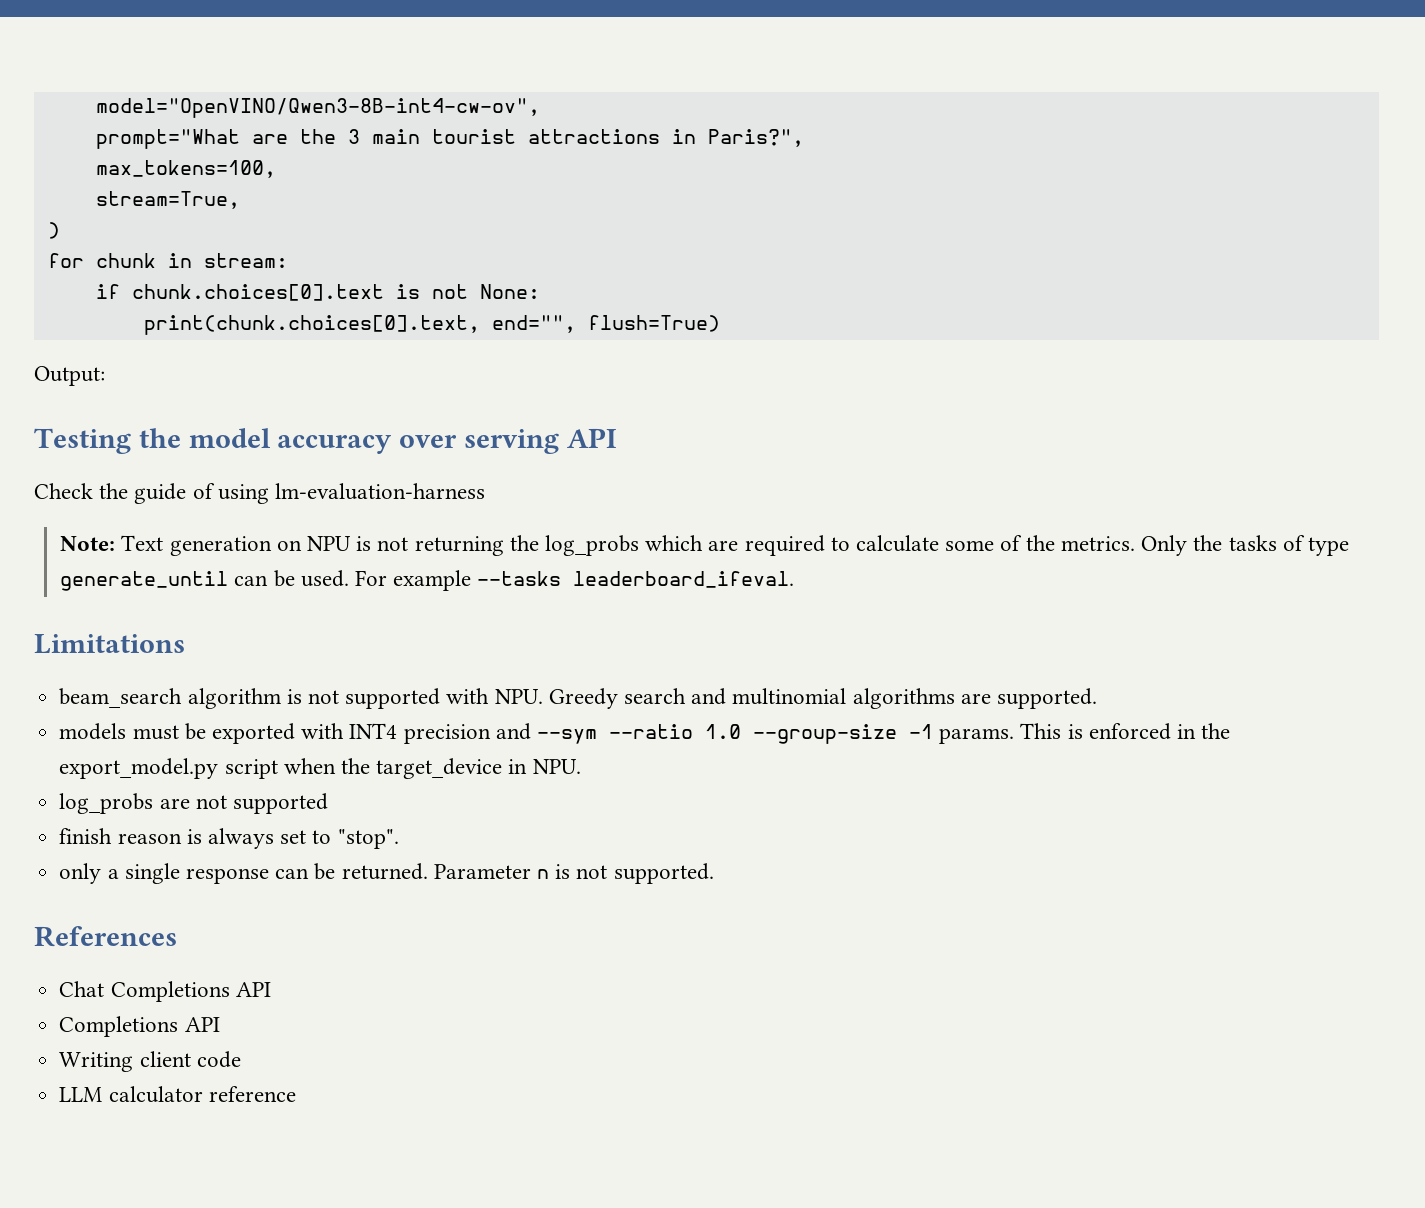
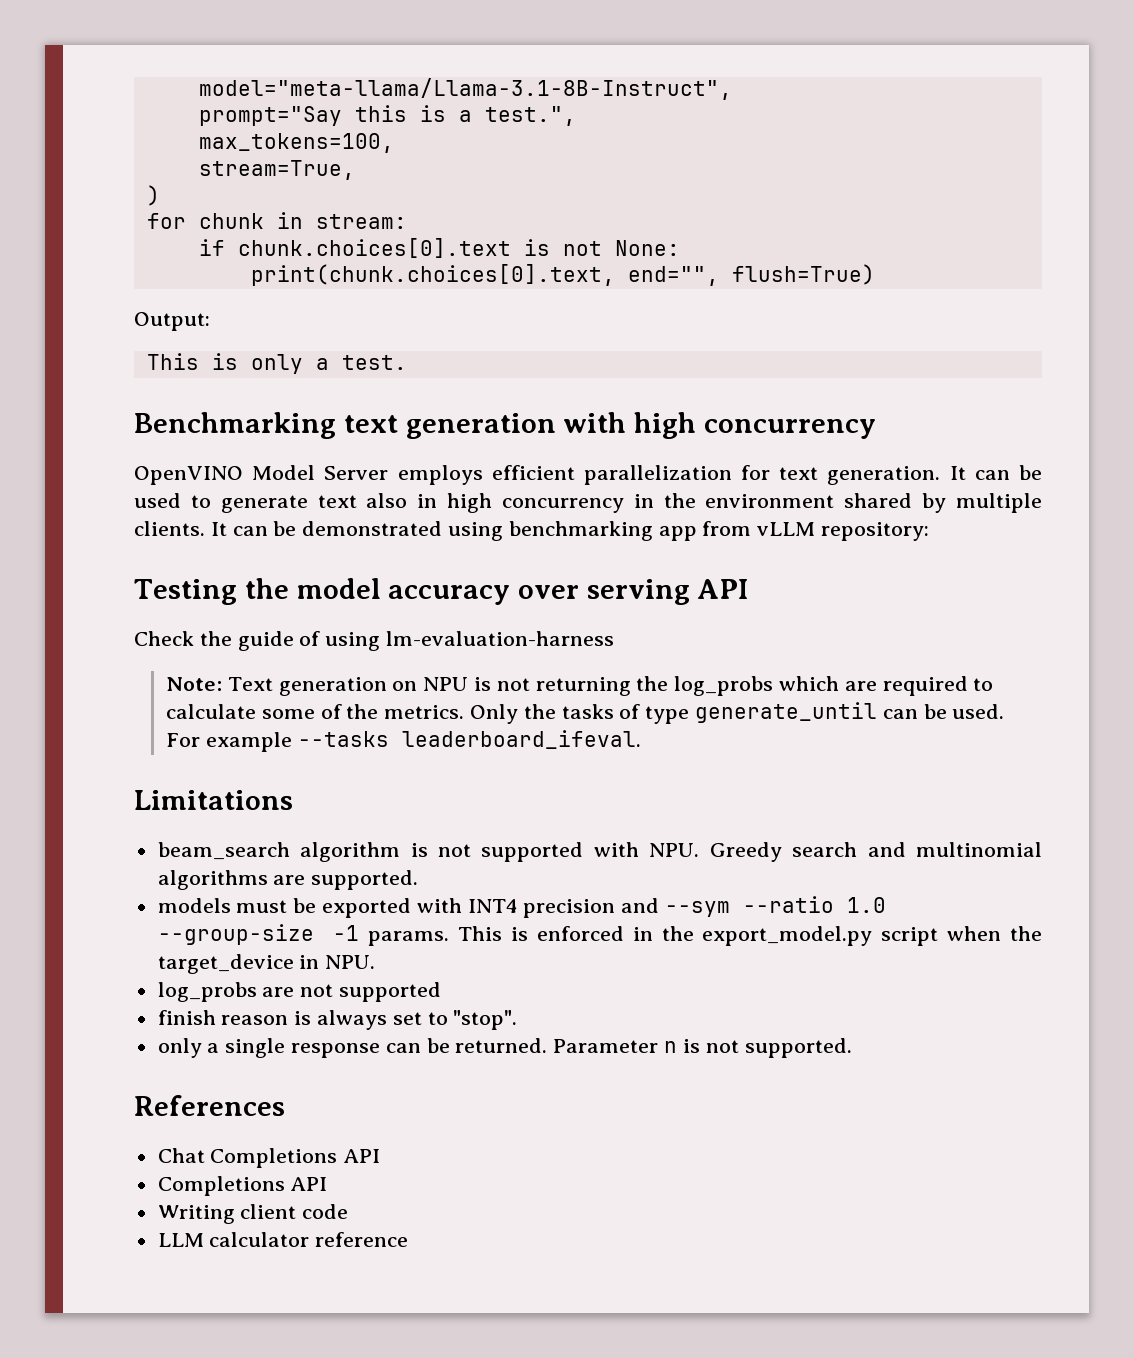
[95,98,540,118] [95,129,804,149] model="OpenVINO/Qwen3-8B-int4-cw-ov", // prompt="What are the 3 main tourist attractions in Paris?", -> [198,78,732,100] [198,105,576,126] model="meta-llama/Llama-3.1-8B-Instruct", // prompt="Say this is a test.",
(105, 376) none -> [146,353,407,374] [134,412,877,439] [134,465,1042,485] [134,493,1042,513] [134,521,930,541] // This is only a test. // Benchmarking text generation with high concurrency // OpenVINO Model Server employs efficient parallelization for text generation. It can be used to generate text also in high concurrency in the environment shared by multiple clients. It can be demonstrated using benchmarking app from vLLM repository:

